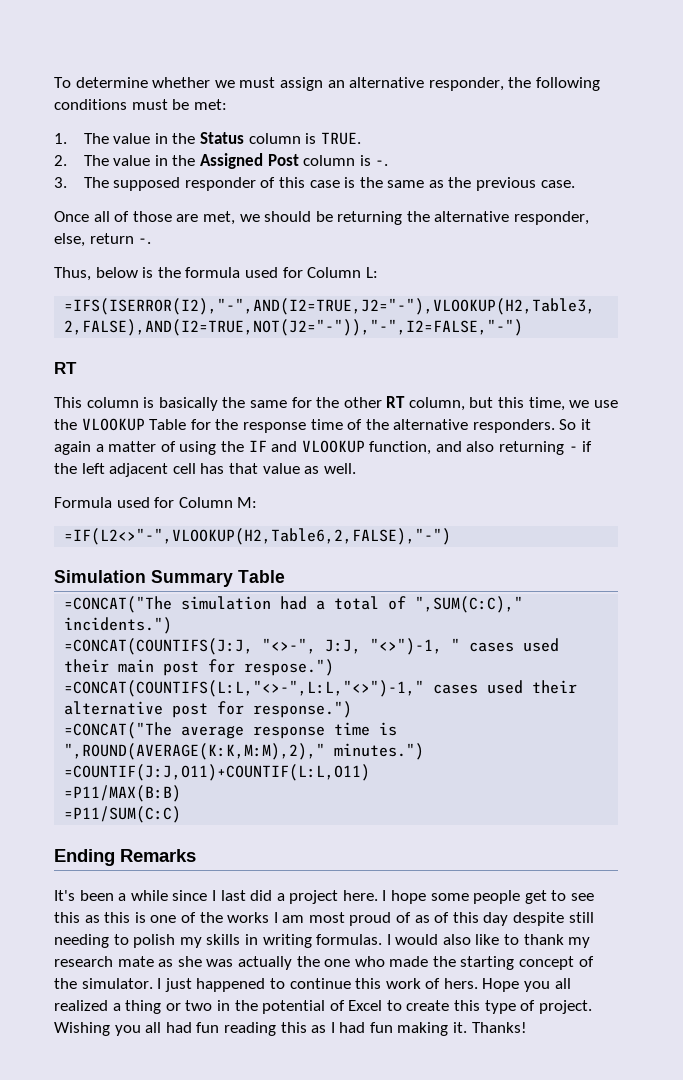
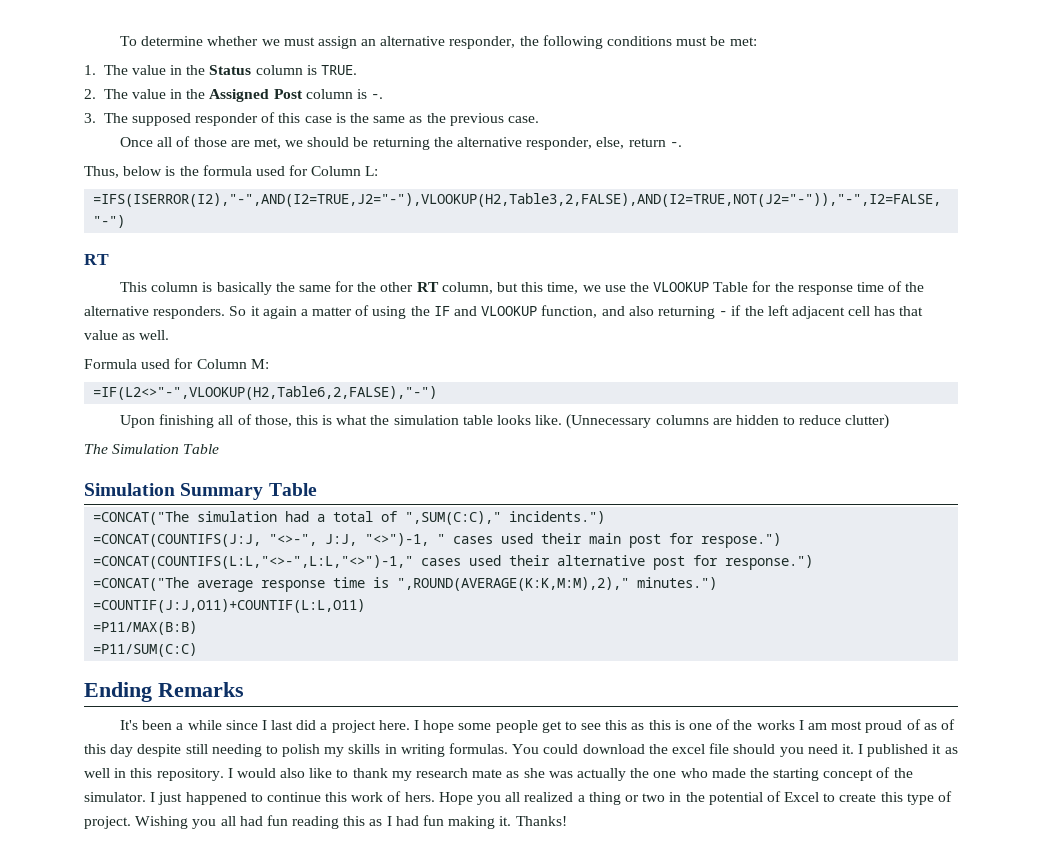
(452, 536) none -> [119,414,890,429] [84,444,220,454] // Upon finishing all of those, this is what the simulation table looks like. (Unnecessary columns are hidden to reduce clutter) // The Simulation Table
(383, 939) none -> [512,743,958,757] [84,768,224,781] You could download the excel file should you need it. I published it as well in this repository.

